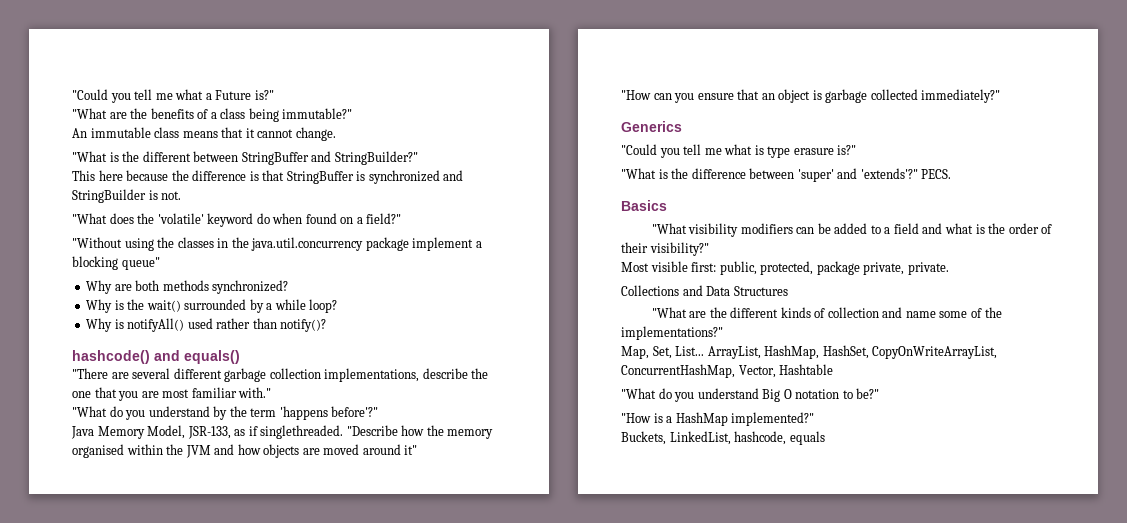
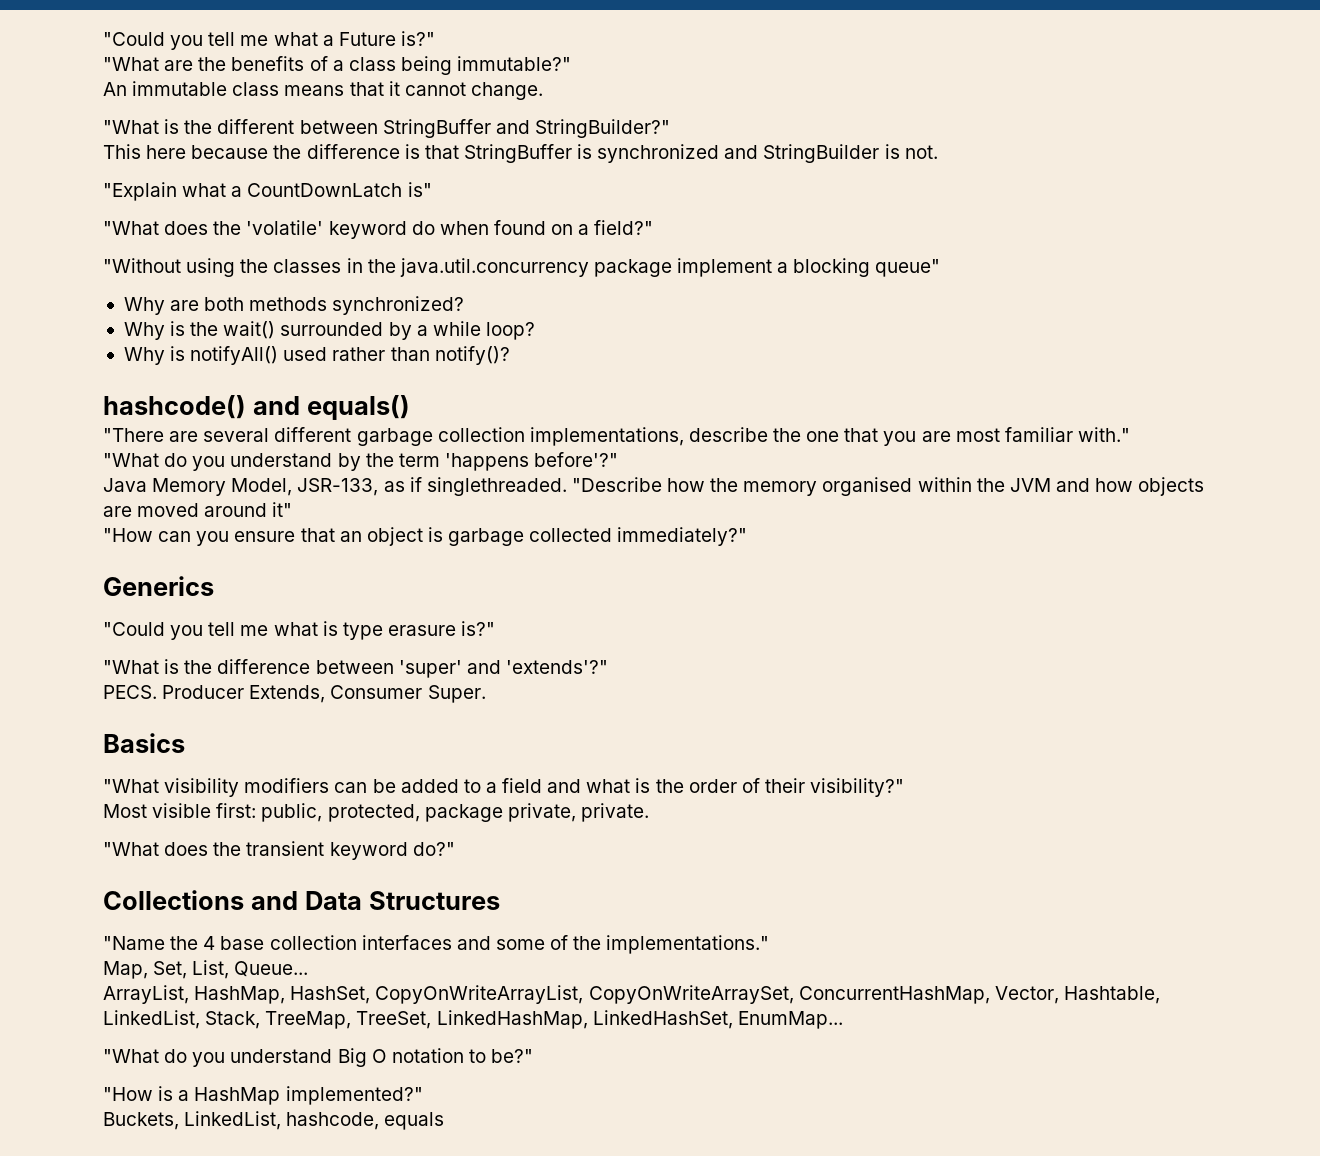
(182, 195) none -> [103,182,432,201] // "Explain what a CountDownLatch is"
(918, 173) none -> (608, 667) //
(952, 174) none -> [162,685,486,703] Producer Extends, Consumer Super.
[621,285,788,296] [651,307,936,318] Collections and Data Structures // "What are the different kinds of collection and name -> [103,841,455,860] [103,890,500,910] [103,935,491,950] "What does the transient keyword do?" // Collections and Data Structures // "Name the 4 base collection interfaces and
[621,326,723,340] implementations?" -> [606,935,770,954] implementations."
[675,346,705,356] List... -> [192,960,309,979] List, Queue... //
(998, 352) none -> [588,985,794,1004] CopyOnWriteArraySet,
[779,364,834,375] Hashtable -> [1063,986,1160,1004] [103,1010,843,1029] Hashtable, LinkedList, Stack, TreeMap, TreeSet, LinkedHashMap, LinkedHashSet, EnumMap...

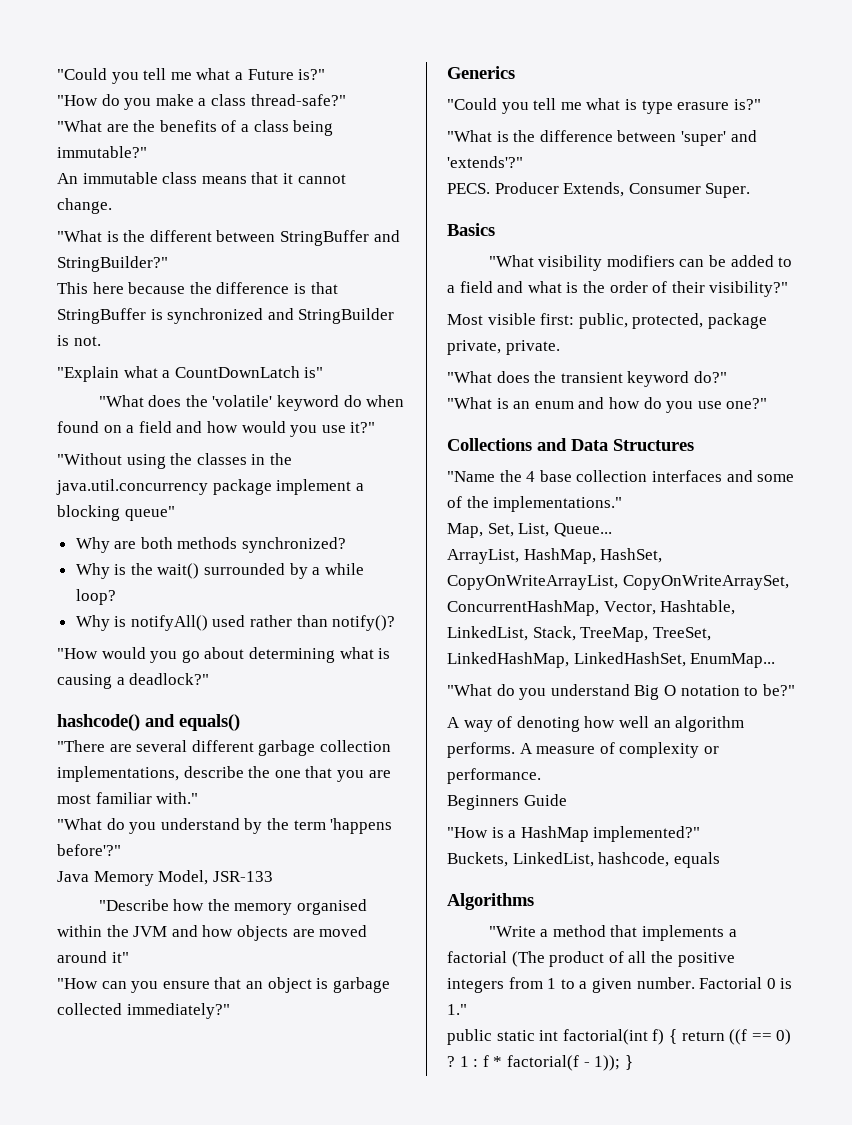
(435, 38) none -> [57,94,346,110] // "How do you make a class thread-safe?"
[594,220,654,235] field?" -> [138,421,376,437] field and how would you use it?"
(510, 355) none -> [57,647,391,663] [57,673,210,689] // "How would you go about determining what is causing a deadlock?"
[297,477,567,496] JSR-133, as if singlethreaded. -> [212,871,273,882] JSR-133 //
(455, 849) none -> [447,397,768,413] // "What is an enum and how do you use one?"
(534, 1056) none -> [447,716,745,732] [447,742,719,758] [447,768,541,784] [447,794,567,810] // A way of denoting how well an algorithm performs. A measure of complexity or performance. // Beginners Guide
(445, 1121) none -> [447,893,534,910] [488,925,737,941] [447,951,735,967] [447,977,793,993] [447,1004,467,1015] [447,1029,792,1045] [447,1055,633,1071] // Algorithms // "Write a method that implements a factorial (The product of all the positive integers from 1 to a given number. Factorial 0 is 1." // public static int factorial(int f) { return ((f == 0) ? 1 : f * factorial(f - 1)); }

